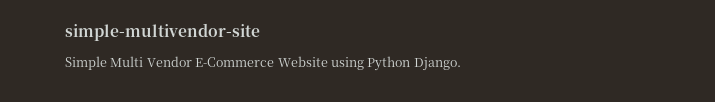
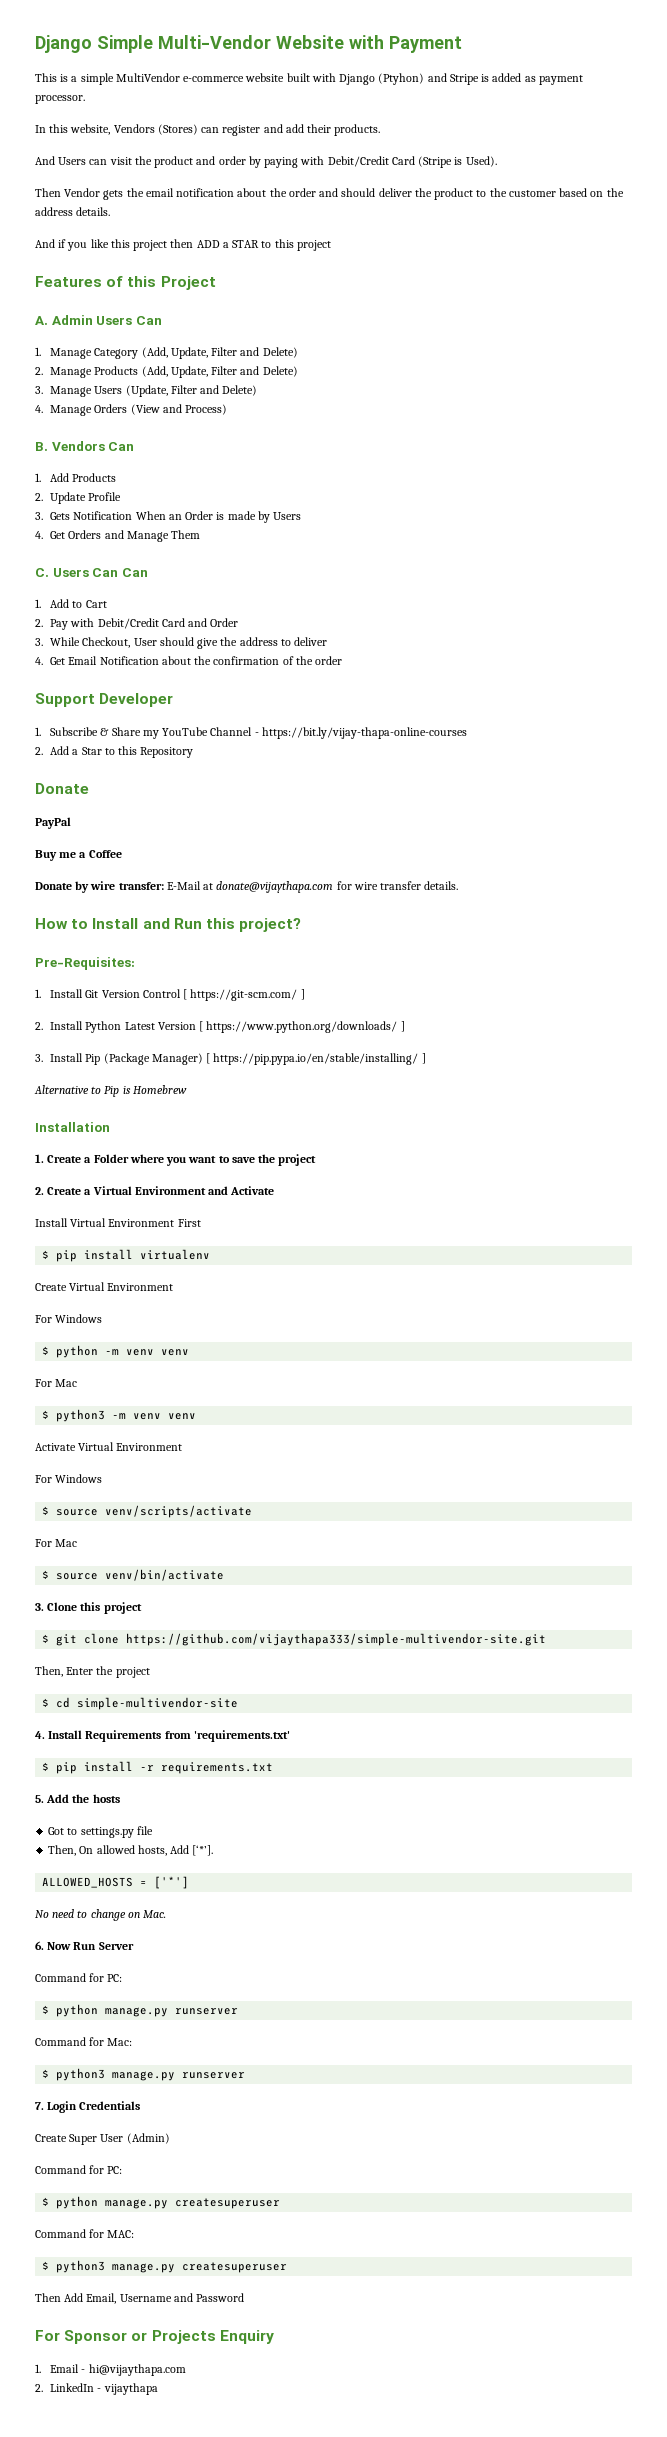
[65,23,260,41] [65,56,461,71] simple-multivendor-site // Simple Multi Vendor E-Commerce Website using Python Django. -> [35,35,462,53] [35,73,583,85] [35,95,85,104] [35,124,381,136] [35,156,497,168] [35,188,624,200] [35,207,111,216] [35,239,331,251] [35,276,216,290] [35,315,162,325] [35,347,298,359] [35,366,298,378] [35,385,258,397] [35,404,228,416] [35,441,135,451] [35,473,117,482] [35,492,122,504] [35,511,302,523] [35,530,201,542] [35,568,148,577] [35,599,107,608] [35,618,239,630] [35,637,328,649] [35,656,343,665] [35,693,174,707] [35,727,467,739] [35,746,194,758] [35,783,89,794] [35,817,71,829] [35,850,122,861] [35,881,459,893] [35,918,302,932] [35,957,135,970] [35,989,305,1001] [35,1021,405,1033] [35,1053,426,1065] [34,1085,187,1097] [35,1122,110,1132] [35,1154,317,1166] [35,1186,275,1195] [35,1218,201,1227] [42,1249,211,1262] [35,1282,174,1291] [35,1314,103,1323] [42,1345,190,1358] [35,1379,78,1387] [42,1409,197,1422] [35,1442,183,1451] [35,1474,103,1483] [42,1505,253,1518] [35,1539,78,1547] [42,1569,225,1581] [35,1602,142,1614] [42,1633,547,1646] [35,1666,150,1678] [42,1697,239,1710] [35,1730,290,1742] [42,1761,274,1774] [35,1794,120,1803] [48,1826,153,1838] [48,1845,214,1856] [42,1876,190,1889] [35,1909,167,1921] [35,1941,134,1950] [35,1973,123,1982] [42,2004,239,2017] [35,2037,133,2046] [42,2068,246,2081] [35,2101,141,2113] [35,2133,170,2145] [35,2165,123,2174] [42,2196,281,2209] [35,2229,135,2238] [42,2260,288,2273] [35,2293,245,2304] [35,2330,274,2344] [35,2364,186,2376] [35,2383,158,2395] Django Simple Multi-Vendor Website with Payment // This is a simple MultiVendor e-commerce website built with Django (Ptyhon) and Stripe is added as payment processor. // In this website, Vendors (Stores) can register and add their products. // And Users can visit the product and order by paying with Debit/Credit Card (Stripe is Used). // Then Vendor gets the email notification about the order and should deliver the product to the customer based on the address details. // And if you like this project then ADD a STAR to this project // Features of this Project // A. Admin Users Can // 1. Manage Category (Add, Update, Filter and Delete) // 2. Manage Products (Add, Update, Filter and Delete) // 3. Manage Users (Update, Filter and Delete) // 4. Manage Orders (View and Process) // B. Vendors Can // 1. Add Products // 2. Update Profile // 3. Gets Notification When an Order is made by Users // 4. Get Orders and Manage Them // C. Users Can Can // 1. Add to Cart // 2. Pay with Debit/Credit Card and Order // 3. While Checkout, User should give the address to deliver // 4. Get Email Notification about the confirmation of the order // Support Developer // 1. Subscribe & Share my YouTube Channel - https://bit.ly/vijay-thapa-online-courses // 2. Add a Star to this Repository // Donate // PayPal // Buy me a Coffee // Donate by wire transfer: E-Mail at donate@vijaythapa.com for wire transfer details. // How to Install and Run this project? // Pre-Requisites: // 1. Install Git Version Control [ https://git-scm.com/ ] // 2. Install Python Latest Version [ https://www.python.org/downloads/ ] // 3. Install Pip (Package Manager) [ https://pip.pypa.io/en/stable/installing/ ] // Alternative to Pip is Homebrew // Installation // 1. Create a Folder where you want to save the project // 2. Create a Virtual Environment and Activate // Install Virtual Environment First // $ pip install virtualenv // Create Virtual Environment // For Windows // $ python -m venv venv // For Mac // $ python3 -m venv venv // Activate Virtual Environment // For Windows // $ source venv/scripts/activate // For Mac // $ source venv/bin/activate // 3. Clone this project // $ git clone https://github.com/vijaythapa333/simple-multivendor-site.git // Then, Enter the project // $ cd simple-multivendor-site // 4. Install Requirements from 'requirements.txt' // $ pip install -r requirements.txt // 5. Add the hosts // Got to settings.py file // Then, On allowed hosts, Add [‘*’]. // ALLOWED_HOSTS = ['*'] // No need to change on Mac. // 6. Now Run Server // Command for PC: // $ python manage.py runserver // Command for Mac: // $ python3 manage.py runserver // 7. Login Credentials // Create Super User (Admin) // Command for PC: // $ python manage.py createsuperuser // Command for MAC: // $ python3 manage.py createsuperuser // Then Add Email, Username and Password // For Sponsor or Projects Enquiry // 1. Email - hi@vijaythapa.com // 2. LinkedIn - vijaythapa

